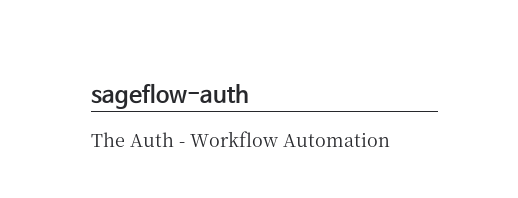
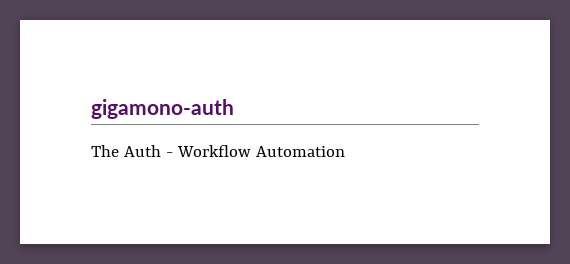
[91,83,249,109] sageflow-auth -> [91,99,234,119] gigamono-auth

